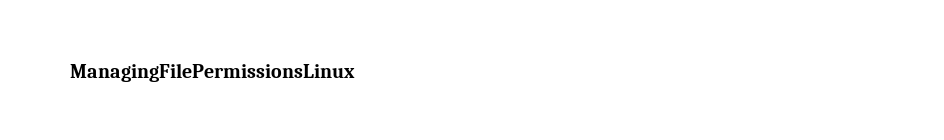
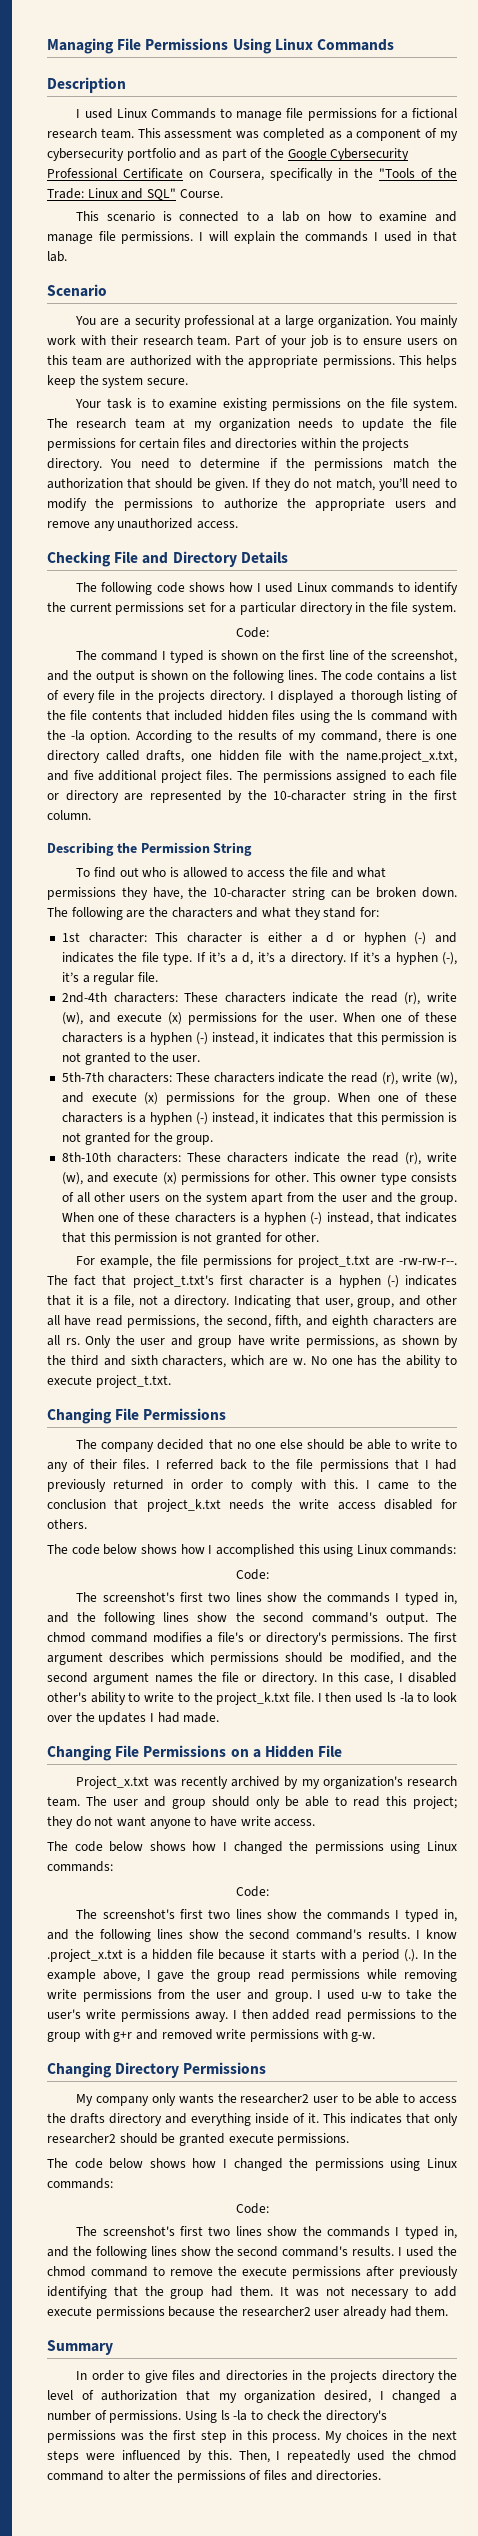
[70,63,355,82] ManagingFilePermissionsLinux -> [47,38,394,54] [47,77,126,93] [76,108,458,121] [47,128,459,141] [47,148,410,161] [47,168,457,181] [47,188,223,200] [76,211,457,222] [47,231,458,244] [47,251,67,262] [47,284,107,297] [75,315,458,328] [47,335,458,348] [47,355,458,368] [47,375,188,388] [75,398,458,411] [47,418,457,431] [47,438,410,451] [47,458,457,471] [47,478,457,491] [47,498,457,511] [47,518,238,531] [47,551,288,567] [76,582,458,595] [47,602,457,615] [235,627,269,638] [76,650,457,663] [47,670,458,683] [47,690,459,703] [47,710,458,723] [47,730,457,743] [47,750,457,763] [47,770,458,783] [47,790,457,803] [47,810,91,820] [47,842,253,856] [76,867,387,878] [47,887,457,900] [47,907,379,920] [61,932,457,945] [61,952,457,965] [61,972,158,985] [61,992,457,1005] [61,1012,458,1025] [61,1032,458,1045] [61,1052,201,1065] [61,1072,458,1085] [61,1092,457,1105] [61,1112,458,1125] [61,1132,214,1145] [61,1152,457,1165] [61,1172,457,1185] [61,1192,457,1205] [61,1212,457,1225] [61,1232,320,1245] [76,1255,457,1268] [47,1275,457,1288] [47,1295,458,1308] [47,1315,457,1328] [47,1335,458,1348] [47,1355,458,1368] [47,1375,171,1388] [47,1408,227,1424] [76,1439,458,1452] [47,1459,457,1472] [47,1479,457,1492] [47,1499,457,1512] [47,1519,87,1529] [47,1544,457,1557] [235,1569,269,1580] [76,1592,458,1605] [47,1612,457,1625] [47,1632,457,1645] [47,1652,457,1665] [47,1672,457,1685] [47,1692,458,1705] [47,1712,220,1725] [47,1745,343,1761] [76,1776,457,1789] [47,1796,457,1809] [47,1816,316,1829] [47,1841,458,1854] [47,1861,113,1872] [235,1886,269,1897] [76,1909,458,1922] [47,1929,457,1942] [47,1949,457,1962] [47,1969,457,1982] [47,1989,458,2002] [47,2009,457,2022] [47,2029,376,2042] [47,2062,267,2078] [76,2093,457,2106] [47,2113,458,2126] [47,2133,350,2146] [47,2158,458,2171] [47,2178,113,2189] [235,2203,269,2214] [76,2226,458,2239] [47,2246,458,2259] [47,2266,458,2279] [47,2286,457,2299] [47,2306,449,2319] [47,2340,113,2355] [76,2370,457,2383] [47,2390,457,2403] [47,2410,387,2423] [47,2430,458,2443] [47,2450,457,2463] [47,2470,382,2483] Managing File Permissions Using Linux Commands // Description // I used Linux Commands to manage file permissions for a fictional research team. This assessment was completed as a component of my cybersecurity portfolio and as part of the Google Cybersecurity Professional Certificate on Coursera, specifically in the "Tools of the Trade: Linux and SQL" Course. // This scenario is connected to a lab on how to examine and manage file permissions. I will explain the commands I used in that lab. // Scenario // You are a security professional at a large organization. You mainly work with their research team. Part of your job is to ensure users on this team are authorized with the appropriate permissions. This helps keep the system secure. // Your task is to examine existing permissions on the file system. The research team at my organization needs to update the file permissions for certain files and directories within the projects directory. You need to determine if the permissions match the authorization that should be given. If they do not match, you’ll need to modify the permissions to authorize the appropriate users and remove any unauthorized access. // Checking File and Directory Details // The following code shows how I used Linux commands to identify the current permissions set for a particular directory in the file system. // Code: // The command I typed is shown on the first line of the screenshot, and the output is shown on the following lines. The code contains a list of every file in the projects directory. I displayed a thorough listing of the file contents that included hidden files using the ls command with the -la option. According to the results of my command, there is one directory called drafts, one hidden file with the name.project_x.txt, and five additional project files. The permissions assigned to each file or directory are represented by the 10-character string in the first column. // Describing the Permission String // To find out who is allowed to access the file and what permissions they have, the 10-character string can be broken down. The following are the characters and what they stand for: // 1st character: This character is either a d or hyphen (-) and indicates the file type. If it’s a d, it’s a directory. If it’s a hyphen (-), it’s a regular file. // 2nd-4th characters: These characters indicate the read (r), write (w), and execute (x) permissions for the user. When one of these characters is a hyphen (-) instead, it indicates that this permission is not granted to the user. // 5th-7th characters: These characters indicate the read (r), write (w), and execute (x) permissions for the group. When one of these characters is a hyphen (-) instead, it indicates that this permission is not granted for the group. // 8th-10th characters: These characters indicate the read (r), write (w), and execute (x) permissions for other. This owner type consists of all other users on the system apart from the user and the group. When one of these characters is a hyphen (-) instead, that indicates that this permission is not granted for other. // For example, the file permissions for project_t.txt are -rw-rw-r--. The fact that project_t.txt's first character is a hyphen (-) indicates that it is a file, not a directory. Indicating that user, group, and other all have read permissions, the second, fifth, and eighth characters are all rs. Only the user and group have write permissions, as shown by the third and sixth characters, which are w. No one has the ability to execute project_t.txt. // Changing File Permissions // The company decided that no one else should be able to write to any of their files. I referred back to the file permissions that I had previously returned in order to comply with this. I came to the conclusion that project_k.txt needs the write access disabled for others. // The code below shows how I accomplished this using Linux commands: // Code: // The screenshot's first two lines show the commands I typed in, and the following lines show the second command's output. The chmod command modifies a file's or directory's permissions. The first argument describes which permissions should be modified, and the second argument names the file or directory. In this case, I disabled other's ability to write to the project_k.txt file. I then used ls -la to look over the updates I had made. // Changing File Permissions on a Hidden File // Project_x.txt was recently archived by my organization's research team. The user and group should only be able to read this project; they do not want anyone to have write access. // The code below shows how I changed the permissions using Linux commands: // Code: // The screenshot's first two lines show the commands I typed in, and the following lines show the second command's results. I know .project_x.txt is a hidden file because it starts with a period (.). In the example above, I gave the group read permissions while removing write permissions from the user and group. I used u-w to take the user's write permissions away. I then added read permissions to the group with g+r and removed write permissions with g-w. // Changing Directory Permissions // My company only wants the researcher2 user to be able to access the drafts directory and everything inside of it. This indicates that only researcher2 should be granted execute permissions. // The code below shows how I changed the permissions using Linux commands: // Code: // The screenshot's first two lines show the commands I typed in, and the following lines show the second command's results. I used the chmod command to remove the execute permissions after previously identifying that the group had them. It was not necessary to add execute permissions because the researcher2 user already had them. // Summary // In order to give files and directories in the projects directory the level of authorization that my organization desired, I changed a number of permissions. Using ls -la to check the directory's permissions was the first step in this process. My choices in the next steps were influenced by this. Then, I repeatedly used the chmod command to alter the permissions of files and directories.

